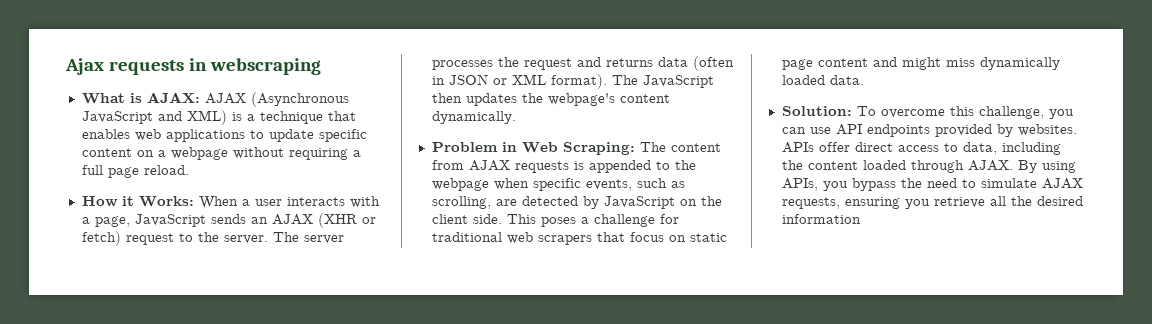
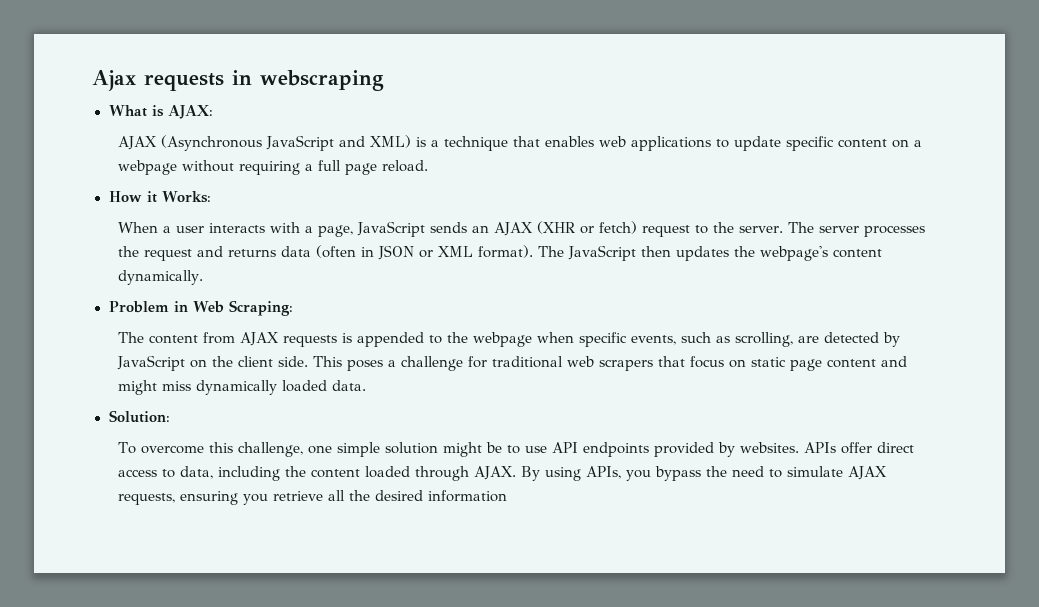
(200, 97) none -> (213, 112) //
(194, 201) none -> (212, 197) //
(635, 148) none -> (294, 308) //
(852, 111) none -> (170, 416) //
[1048,109,1074,119] [781,127,806,134] you can -> [307,442,520,457] one simple solution might be to

